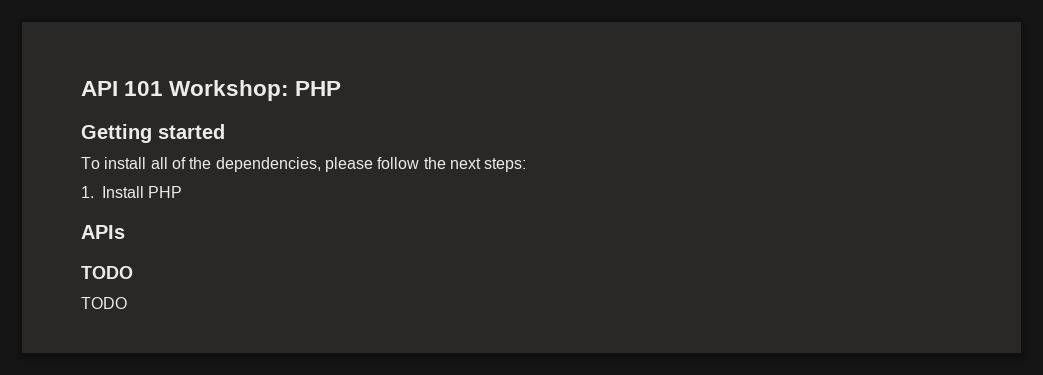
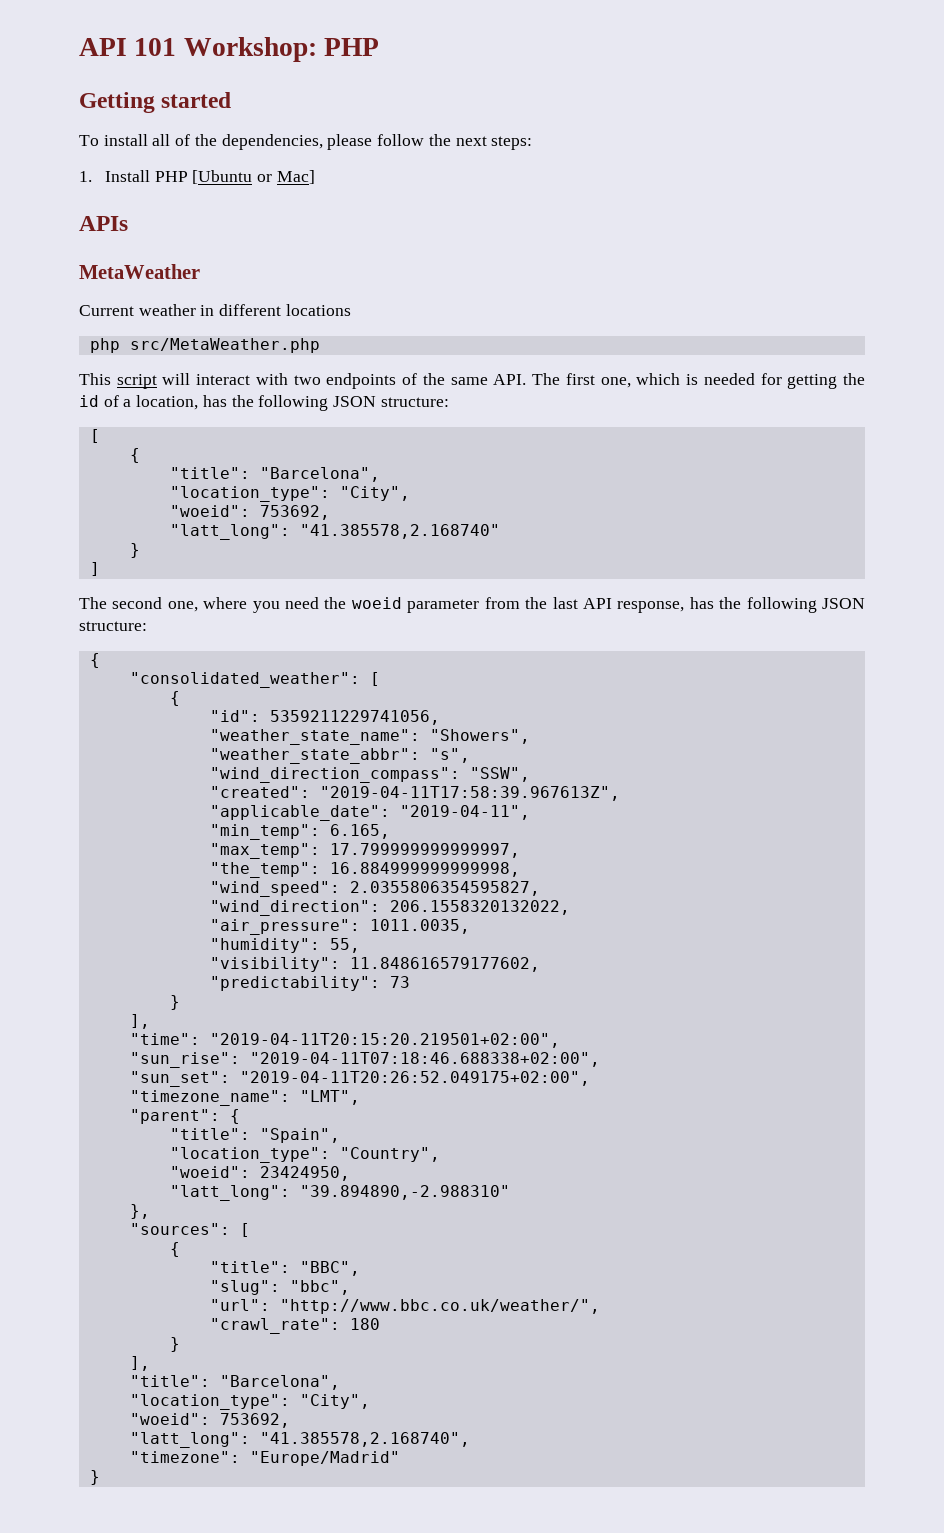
[81,225,125,239] [81,266,133,279] [81,297,127,309] // APIs // TODO // TODO -> [192,170,315,184] [79,216,128,231] [79,264,200,279] [79,304,351,316] [89,338,320,353] [79,373,865,389] [79,395,449,411] [89,429,100,443] [129,448,140,463] [169,467,380,482] [169,486,410,502] [169,505,330,520] [169,524,500,540] [129,543,140,558] [89,562,100,576] [79,597,865,613] [79,621,147,631] [89,653,100,668] [129,672,380,688] [169,691,180,706] [209,710,440,725] [209,729,530,745] [209,748,470,764] [209,767,530,783] [209,786,620,801] [209,805,530,821] [209,824,390,840] [209,843,520,859] [209,862,520,878] [209,881,540,897] [209,900,570,916] [209,919,470,935] [209,938,360,953] [209,957,540,972] [209,976,410,991] [169,995,180,1010] [129,1014,150,1029] [129,1033,560,1048] [129,1052,600,1068] [129,1071,590,1087] [129,1090,360,1106] [129,1109,240,1124] [169,1128,340,1143] [169,1147,440,1163] [169,1166,350,1181] [169,1185,510,1201] [129,1204,150,1219] [129,1223,250,1237] [169,1242,180,1257] [209,1261,360,1276] [209,1280,350,1295] [209,1299,600,1314] [209,1318,380,1334] [169,1337,180,1352] [129,1356,150,1371] [129,1375,340,1390] [129,1394,370,1410] [129,1413,290,1428] [129,1432,470,1448] [129,1451,400,1466] [89,1470,100,1485] [Ubuntu or Mac] // APIs // MetaWeather // Current weather in different locations // php src/MetaWeather.php // This script will interact with two endpoints of the same API. The first one, which is needed for getting the id of a location, has the following JSON structure: // [ // { // "title": "Barcelona", // "location_type": "City", // "woeid": 753692, // "latt_long": "41.385578,2.168740" // } // ] // The second one, where you need the woeid parameter from the last API response, has the following JSON structure: // { // "consolidated_weather": [ // { // "id": 5359211229741056, // "weather_state_name": "Showers", // "weather_state_abbr": "s", // "wind_direction_compass": "SSW", // "created": "2019-04-11T17:58:39.967613Z", // "applicable_date": "2019-04-11", // "min_temp": 6.165, // "max_temp": 17.799999999999997, // "the_temp": 16.884999999999998, // "wind_speed": 2.0355806354595827, // "wind_direction": 206.1558320132022, // "air_pressure": 1011.0035, // "humidity": 55, // "visibility": 11.848616579177602, // "predictability": 73 // } // ], // "time": "2019-04-11T20:15:20.219501+02:00", // "sun_rise": "2019-04-11T07:18:46.688338+02:00", // "sun_set": "2019-04-11T20:26:52.049175+02:00", // "timezone_name": "LMT", // "parent": { // "title": "Spain", // "location_type": "Country", // "woeid": 23424950, // "latt_long": "39.894890,-2.988310" // }, // "sources": [ // { // "title": "BBC", // "slug": "bbc", // "url": "http://www.bbc.co.uk/weather/", // "crawl_rate": 180 // } // ], // "title": "Barcelona", // "location_type": "City", // "woeid": 753692, // "latt_long": "41.385578,2.168740", // "timezone": "Europe/Madrid" // }

